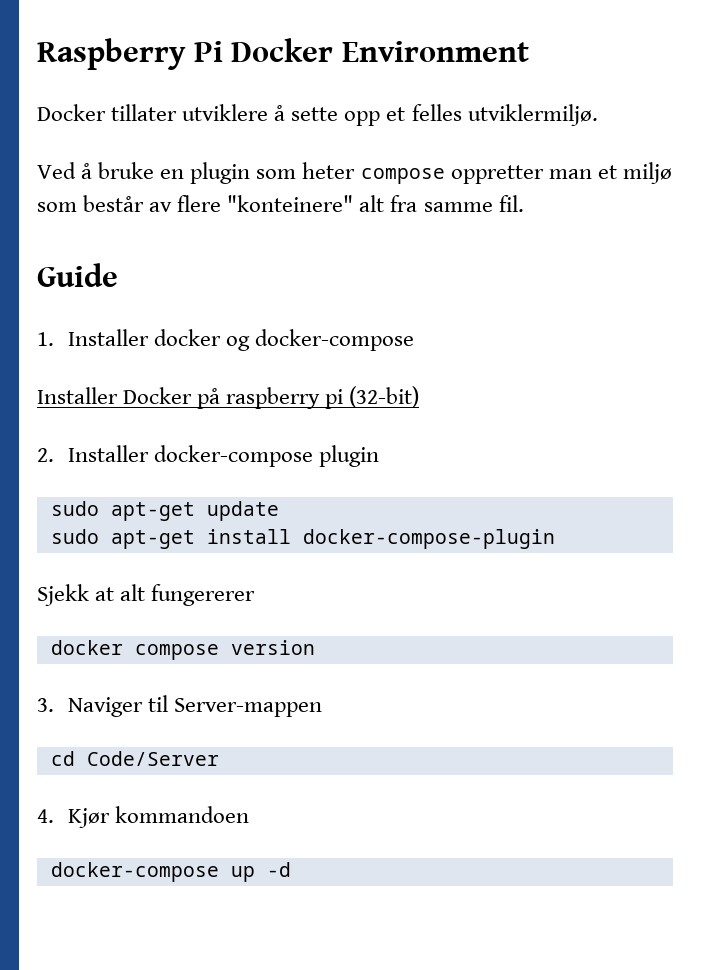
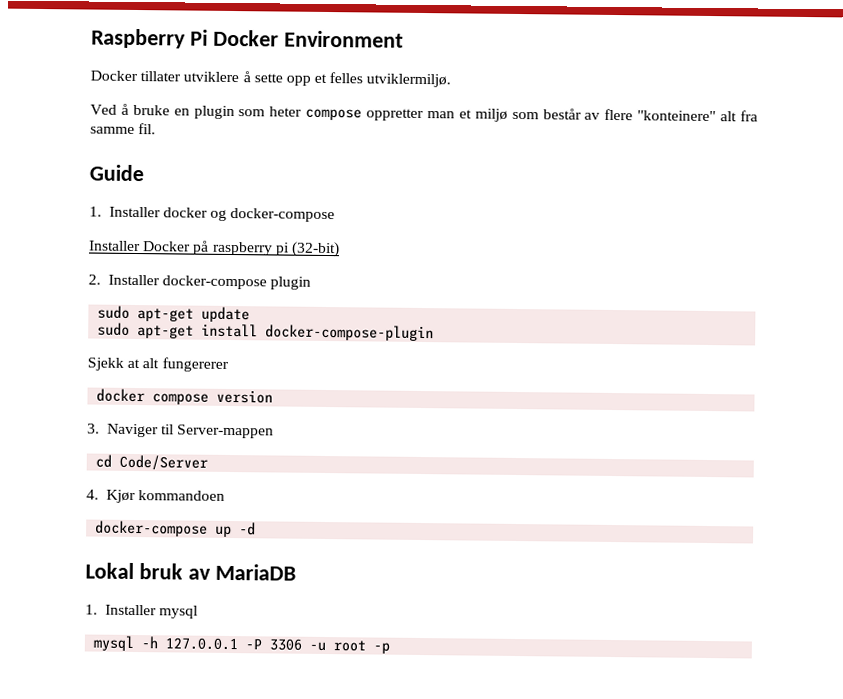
(291, 869) none -> [85,562,296,581] [85,604,198,619] [93,635,391,654] // Lokal bruk av MariaDB // 1. Installer mysql // mysql -h 127.0.0.1 -P 3306 -u root -p

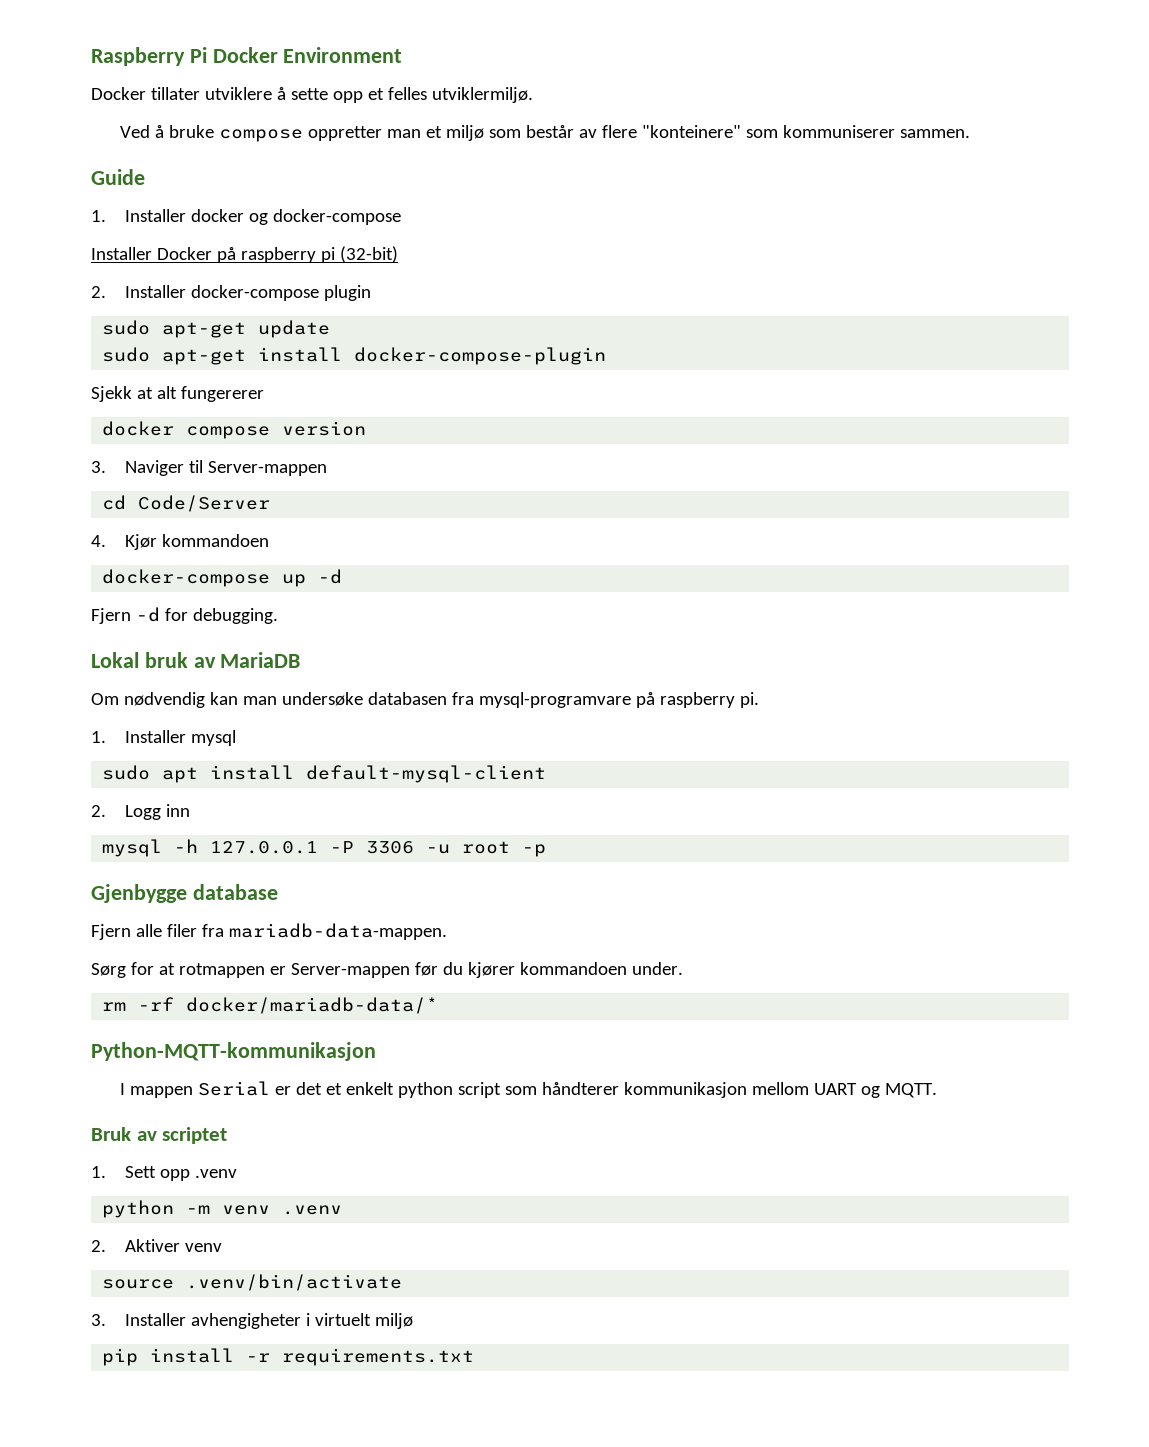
[173,105,303,120] en plugin som heter -> (215, 131) none
[720,110,759,122] [90,123,157,135] alt fra samme fil. -> [746,125,971,138] som kommuniserer sammen.
(257, 529) none -> [91,607,278,624] // Fjern -d for debugging.
[85,604,198,619] 1. Installer mysql -> [91,692,759,708] [91,730,236,746] [102,765,547,783] [91,804,190,820] Om nødvendig kan man undersøke databasen fra mysql-programvare på raspberry pi. // 1. Installer mysql // sudo apt install default-mysql-client // 2. Logg inn
(391, 648) none -> [91,884,278,903] [91,923,447,940] [91,962,683,978] [102,997,439,1014] [91,1042,376,1061] [120,1081,938,1098] [91,1127,228,1144] [91,1166,237,1181] [102,1200,343,1218] [91,1239,222,1252] [102,1274,403,1291] [91,1313,413,1329] [102,1348,475,1366] // Gjenbygge database // Fjern alle filer fra mariadb-data-mappen. // Sørg for at rotmappen er Server-mappen før du kjører kommandoen under. // rm -rf docker/mariadb-data/* // Python-MQTT-kommunikasjon // I mappen Serial er det et enkelt python script som håndterer kommunikasjon mellom UART og MQTT. // Bruk av scriptet // 1. Sett opp .venv // python -m venv .venv // 2. Aktiver venv // source .venv/bin/activate // 3. Installer avhengigheter i virtuelt miljø // pip install -r requirements.txt

